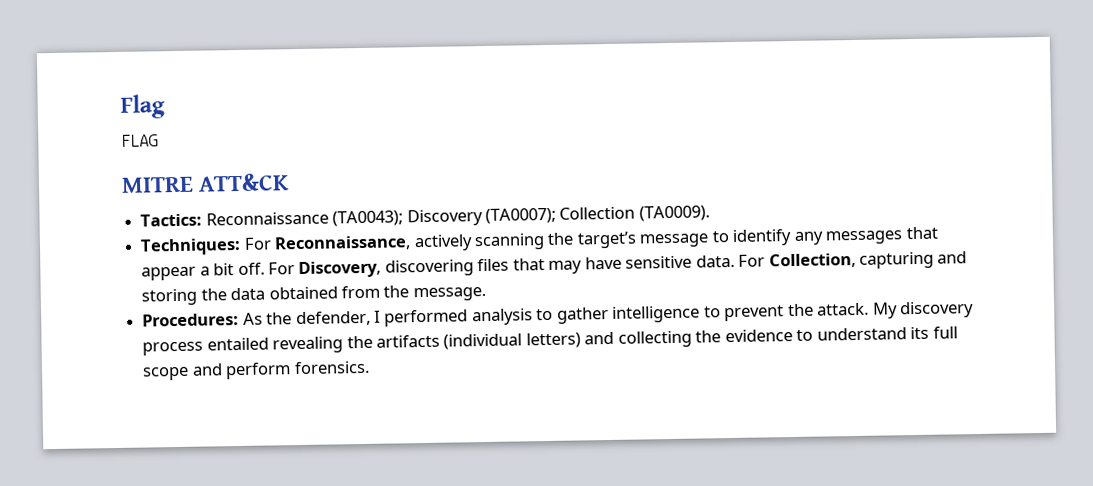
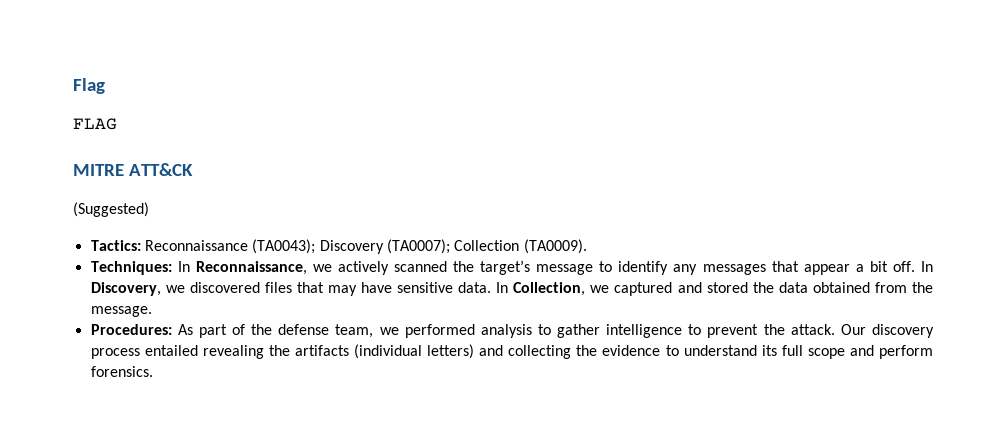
(291, 182) none -> [73,202,149,217] // (Suggested)
[243,233,545,252] For Reconnaissance, actively scanning -> [177,261,447,275] In Reconnaissance, we actively scanned
[267,259,474,279] For Discovery, discovering -> [921,261,934,272] [90,282,260,296] In Discovery, we discovered
[738,251,968,269] [141,288,198,306] For Collection, capturing and storing -> [496,282,748,296] In Collection, we captured and stored
[266,310,381,327] the defender, I -> [198,324,399,338] part of the defense team, we
[872,302,898,319] My -> [840,324,866,335] Our

